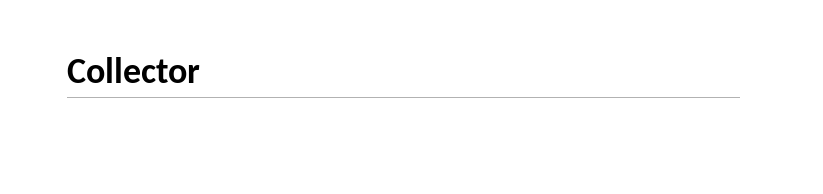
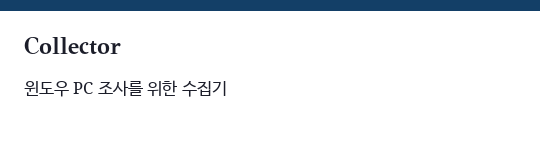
(200, 70) none -> [24,80,227,97] // 윈도우 PC 조사를 위한 수집기

